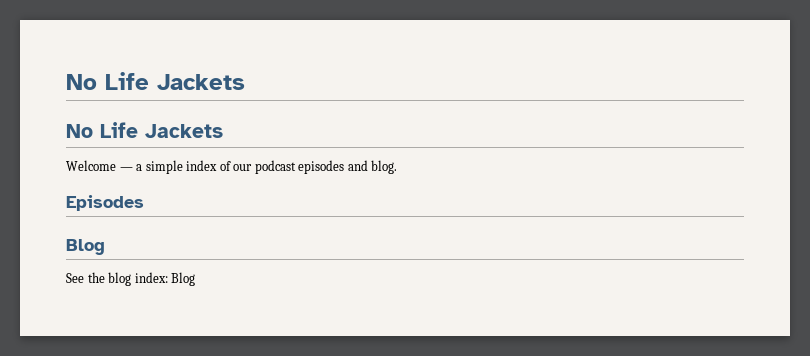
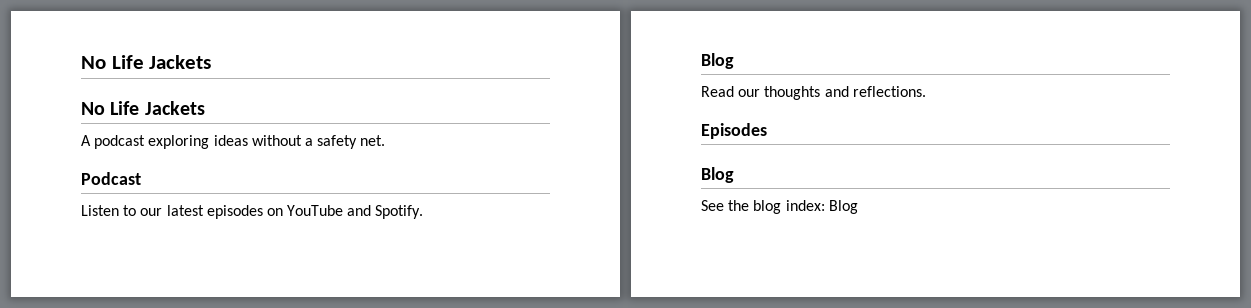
[66,160,398,174] Welcome — a simple index of our podcast episodes and blog. -> [81,135,386,149] [81,172,141,185] [81,205,424,219] [701,53,734,69] [701,86,926,100] A podcast exploring ideas without a safety net. // Podcast // Listen to our latest episodes on YouTube and Spotify. // Blog // Read our thoughts and reflections.

